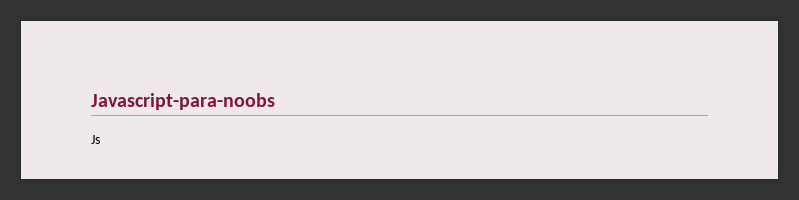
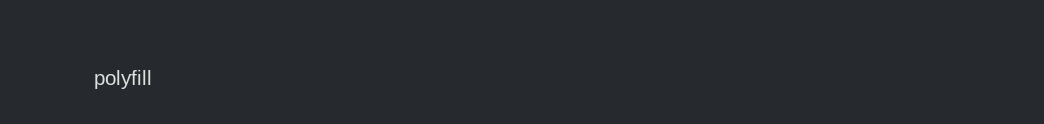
[91,93,275,110] [91,135,100,144] Javascript-para-noobs // Js -> [94,70,152,89] polyfill

